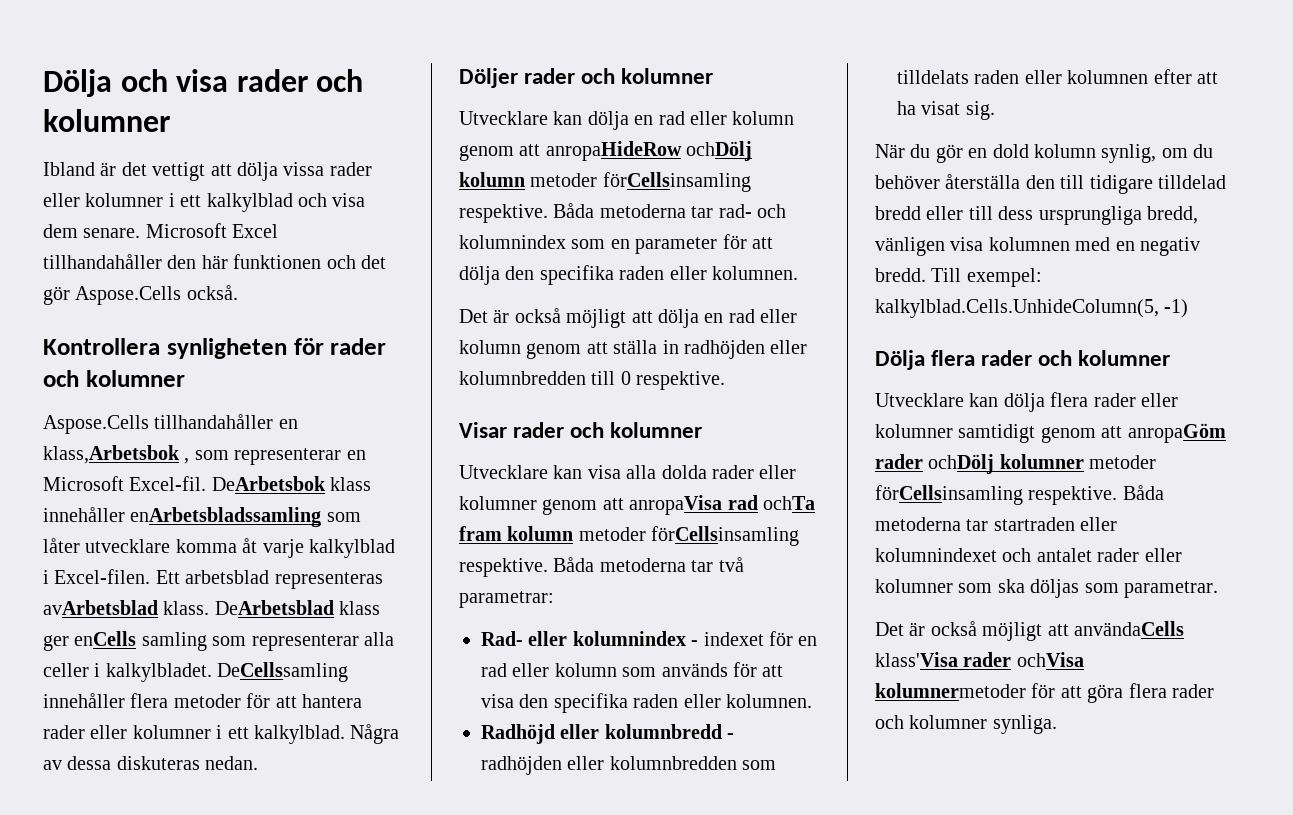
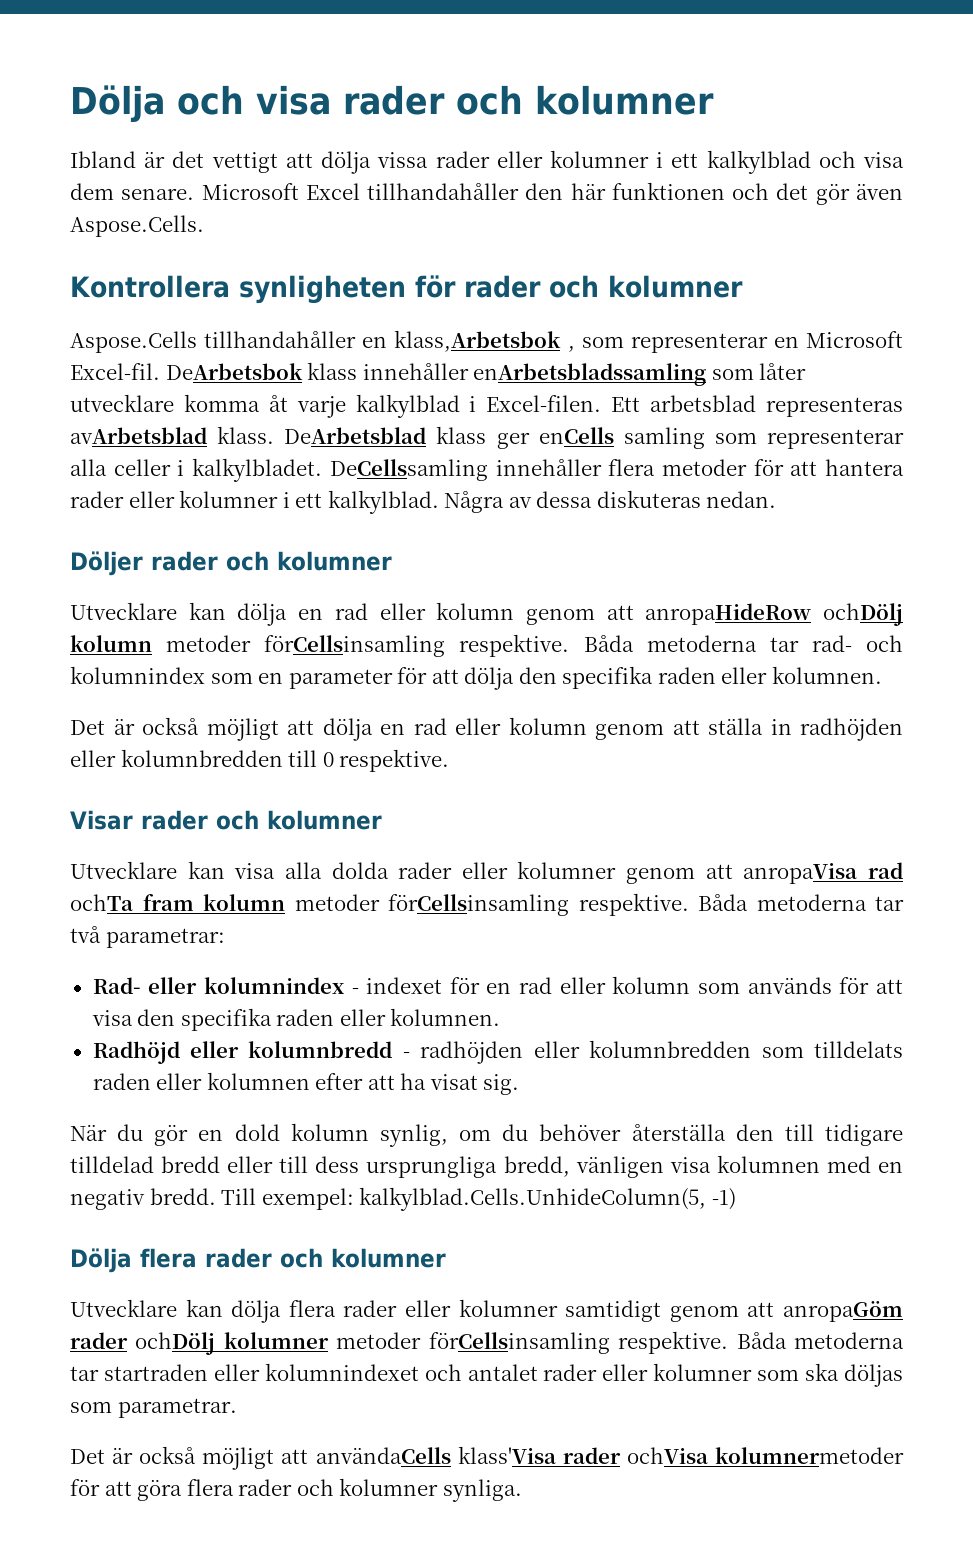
[75,285,238,305] Aspose.Cells också. -> [855,183,903,200] [70,215,204,237] även Aspose.Cells.

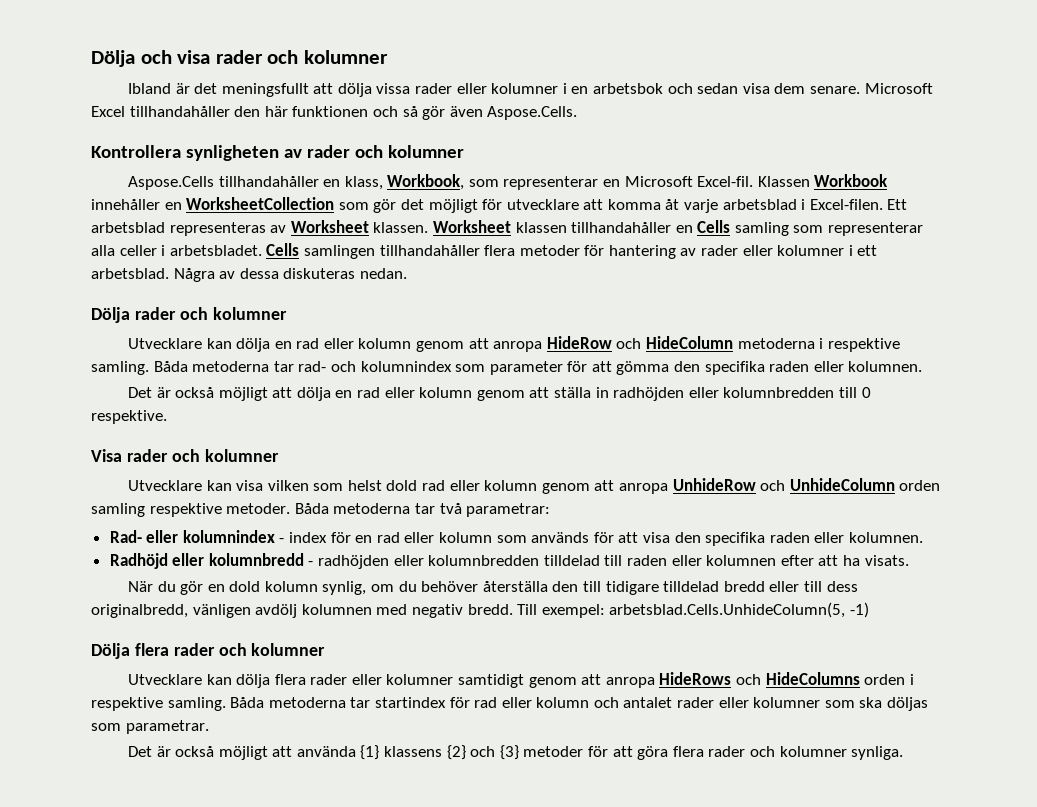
[211,152,278,173] vettigt -> [221,83,309,97] meningsfullt
[671,150,856,174] ett kalkylblad och -> [571,83,739,94] en arbetsbok och sedan
[776,183,809,200] det -> [402,106,418,117] så
[415,275,456,298] för -> [283,149,302,158] av
[394,330,575,352] klass,Arbetsbok , -> [344,174,465,190] klass, Workbook,
[165,362,807,386] [70,394,174,412] DeArbetsbok klass innehåller enArbetsbladssamling som låter utvecklare -> [757,174,889,187] [91,197,604,213] Klassen Workbook innehåller en WorksheetCollection som gör det möjligt för utvecklare att
[355,394,460,418] kalkylblad -> [722,199,797,210] arbetsblad
[70,426,614,449] avArbetsblad klass. DeArbetsblad klass ger enCells -> [270,220,731,233] av Worksheet klassen. Worksheet klassen tillhandahåller en Cells
[192,458,602,482] kalkylbladet. DeCellssamling innehåller -> [169,243,480,259] arbetsbladet. Cells samlingen tillhandahåller
[790,459,905,476] [70,490,439,514] att hantera rader eller kolumner i ett kalkylblad. -> [608,245,878,259] [91,268,169,279] hantering av rader eller kolumner i ett arbetsblad.
[70,551,143,576] Döljer -> [91,307,130,323] Dölja
[645,603,903,626] [70,634,570,657] anropaHideRow ochDölj kolumn metoder förCellsinsamling respektive. -> [493,336,900,352] [91,361,149,375] anropa HideRow och HideColumn metoderna i respektive samling.
[258,672,284,684] en -> (486, 368) none
[464,667,515,690] dölja -> [616,361,670,375] gömma
[70,810,133,830] Visar -> [91,449,122,462] Visa
[284,861,903,884] [70,893,689,916] alla dolda rader eller kolumner genom att anropaVisa rad ochTa fram kolumn metoder förCellsinsamling respektive. -> [267,478,941,494] [91,503,291,517] vilken som helst dold rad eller kolumn genom att anropa UnhideRow och UnhideColumn orden samling respektive metoder.
[366,977,443,994] indexet -> [289,532,328,543] index
[761,1041,904,1058] som tilldelats -> [543,555,623,566] tilldelad till
[429,1074,520,1095] visat sig. -> [864,555,909,566] visats.
[366,1156,711,1178] ursprungliga bredd, vänligen visa -> [91,604,298,618] originalbredd, vänligen avdölj
[878,1161,903,1173] en -> (408, 609) none
[359,1187,707,1211] kalkylblad.Cells.UnhideColumn(5, -> [609,602,846,618] arbetsblad.Cells.UnhideColumn(5,
[783,1301,904,1322] [70,1331,905,1355] [70,1363,419,1381] anropaGöm rader ochDölj kolumner metoder förCellsinsamling respektive. Båda metoderna tar startraden eller kolumnindexet -> [605,672,914,688] [91,697,590,711] anropa HideRows och HideColumns orden i respektive samling. Båda metoderna tar startindex för rad eller kolumn
[315,1446,904,1464] användaCells klass'Visa rader ochVisa kolumnermetoder -> [296,745,584,760] använda {1} klassens {2} och {3} metoder

